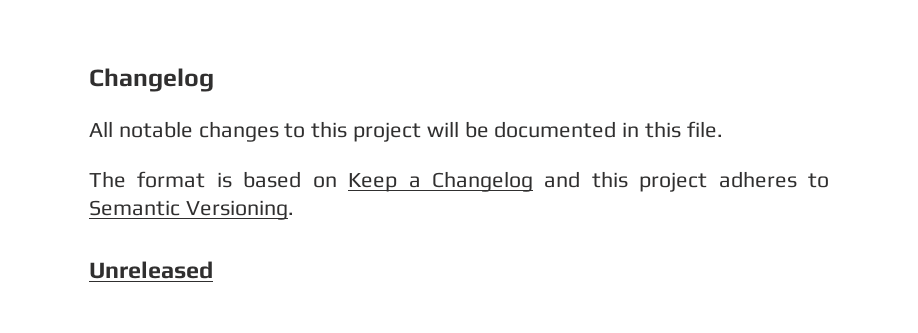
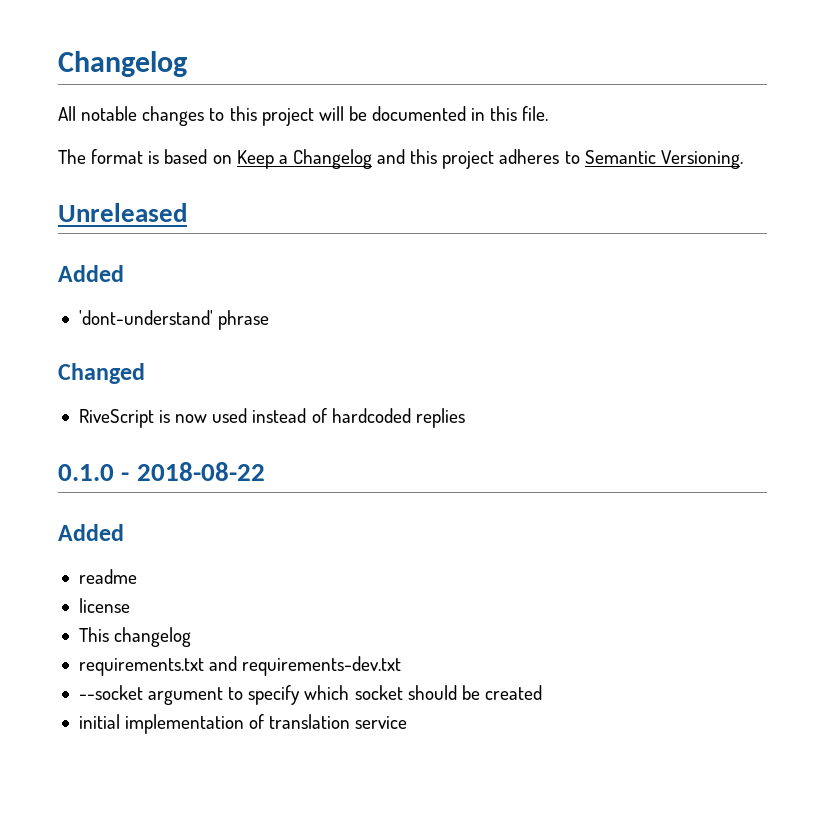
(213, 270) none -> [58,265,124,282] [78,310,270,330] [58,363,145,384] [78,408,465,428] [58,462,265,481] [58,524,124,541] [78,569,137,584] [78,598,130,613] [78,627,192,647] [78,656,402,676] [78,685,542,705] [78,714,408,734] // Added // 'dont-understand' phrase // Changed // RiveScript is now used instead of hardcoded replies // 0.1.0 - 2018-08-22 // Added // readme // license // This changelog // requirements.txt and requirements-dev.txt // --socket argument to specify which socket should be created // initial implementation of translation service

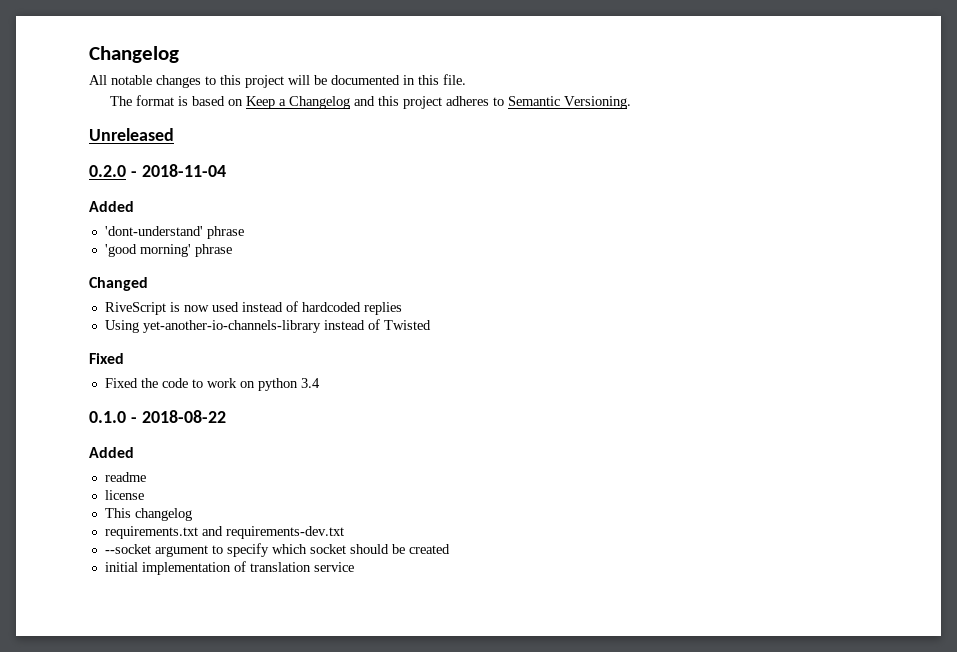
(187, 212) none -> [89,164,226,177] // 0.2.0 - 2018-11-04
(270, 320) none -> [104,244,232,257] // 'good morning' phrase
(465, 418) none -> [104,319,431,333] [89,353,124,364] [104,378,320,391] // Using yet-another-io-channels-library instead of Twisted // Fixed // Fixed the code to work on python 3.4

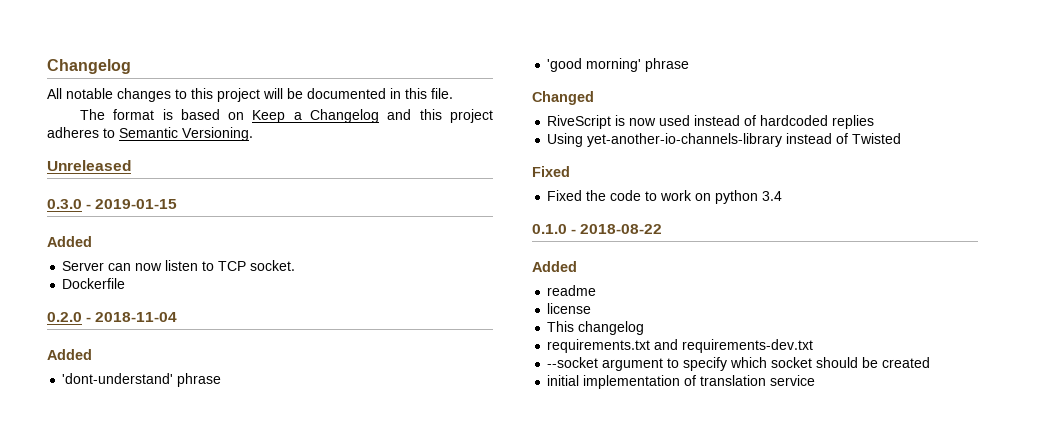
(174, 134) none -> [47,199,178,209] [47,236,92,247] [62,260,296,271] [62,278,126,289] // 0.3.0 - 2019-01-15 // Added // Server can now listen to TCP socket. // Dockerfile

